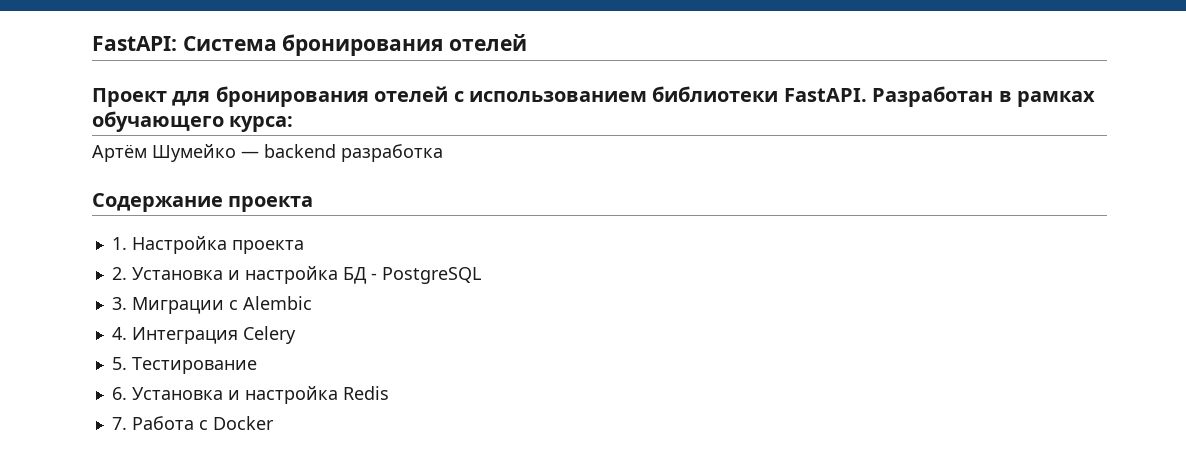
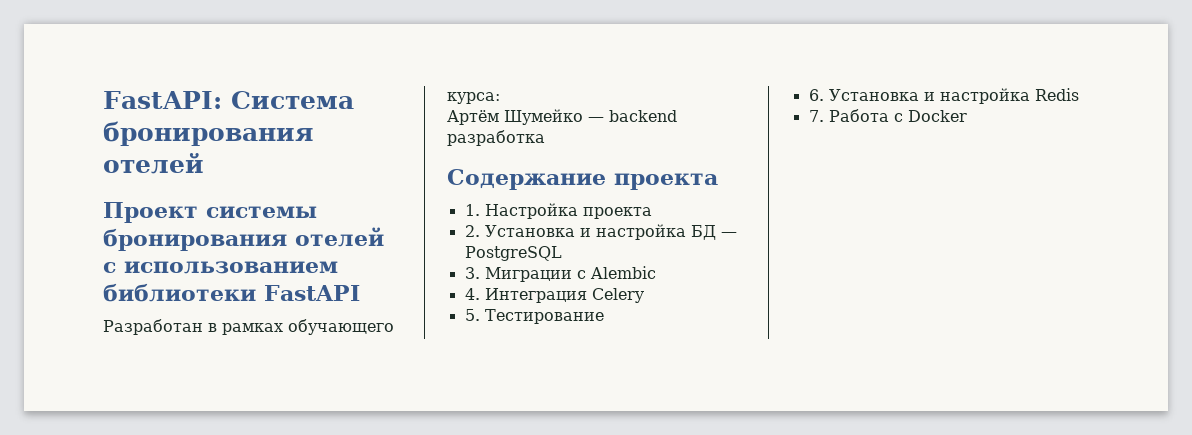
[172,91,211,106] для -> [206,206,317,218] системы
[783,88,867,102] FastAPI. -> [264,285,360,301] FastAPI //
[370,273,377,280] - -> [720,232,737,237] —

